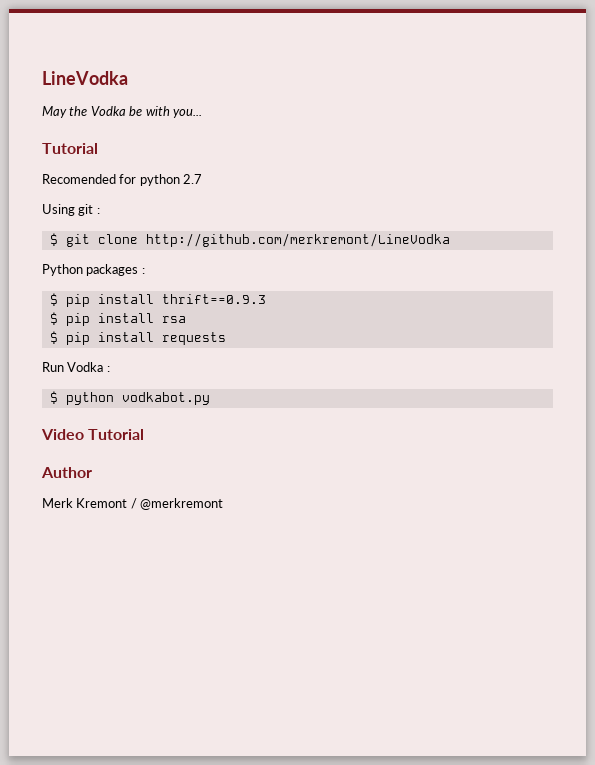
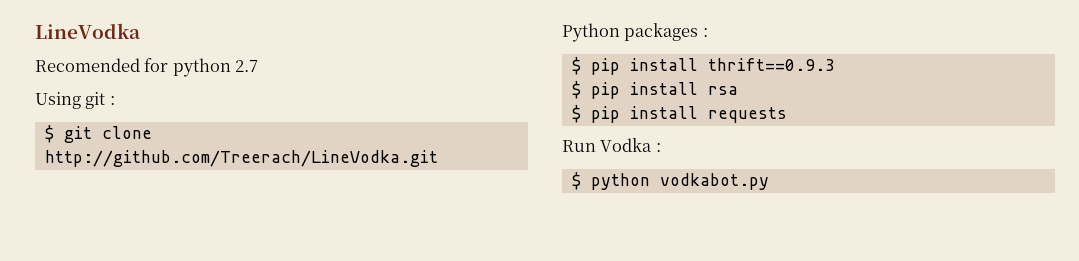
[42,106,202,118] [42,143,98,154] // May the Vodka be with you... // Tutorial -> (141, 31) none
[145,233,450,247] http://github.com/merkremont/LineVodka -> [44,150,438,167] http://github.com/Treerach/LineVodka.git
[41,429,145,440] [41,467,92,478] [42,498,224,510] // Video Tutorial // Author // Merk Kremont / @merkremont -> (769, 181) none

